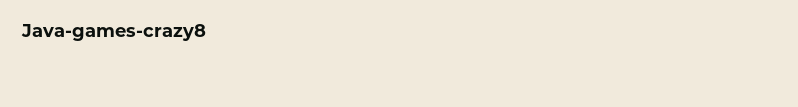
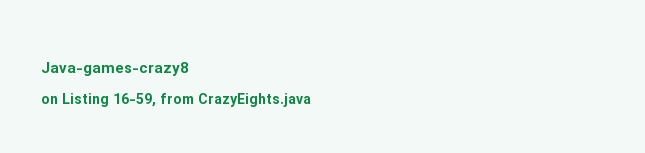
(206, 32) none -> [41,93,311,107] // on Listing 16-59, from CrazyEights.java

